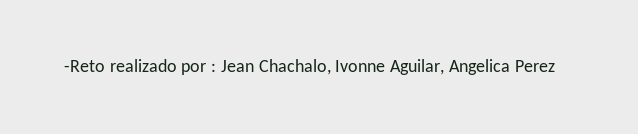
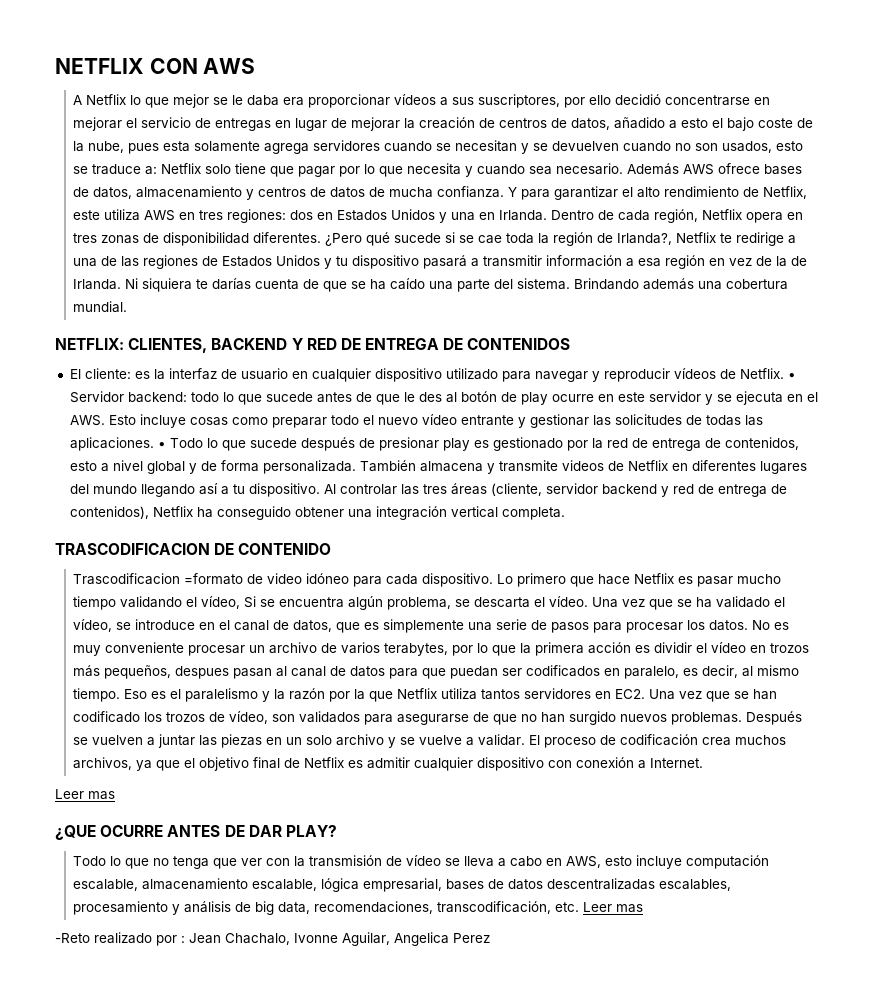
(64, 66) none -> [55,58,256,74] [73,94,771,108] [73,117,814,131] [73,140,804,154] [73,163,803,177] [73,186,808,200] [73,209,804,223] [73,232,797,246] [73,255,808,269] [73,278,789,292] [73,301,128,313] [55,338,571,353] [69,368,796,382] [69,391,818,405] [69,414,763,428] [69,437,799,451] [69,460,807,474] [69,483,787,497] [69,506,565,520] [55,543,332,555] [73,573,782,587] [73,596,786,610] [73,619,790,633] [73,642,810,656] [73,665,800,679] [73,688,778,702] [73,711,803,725] [73,734,787,748] [73,757,704,771] [55,789,115,800] [55,825,337,840] [73,855,770,869] [73,878,732,892] [73,901,644,915] NETFLIX CON AWS // A Netflix lo que mejor se le daba era proporcionar vídeos a sus suscriptores, por ello decidió concentrarse en mejorar el servicio de entregas en lugar de mejorar la creación de centros de datos, añadido a esto el bajo coste de la nube, pues esta solamente agrega servidores cuando se necesitan y se devuelven cuando no son usados, esto se traduce a: Netflix solo tiene que pagar por lo que necesita y cuando sea necesario. Además AWS ofrece bases de datos, almacenamiento y centros de datos de mucha confianza. Y para garantizar el alto rendimiento de Netflix, este utiliza AWS en tres regiones: dos en Estados Unidos y una en Irlanda. Dentro de cada región, Netflix opera en tres zonas de disponibilidad diferentes. ¿Pero qué sucede si se cae toda la región de Irlanda?, Netflix te redirige a una de las regiones de Estados Unidos y tu dispositivo pasará a transmitir información a esa región en vez de la de Irlanda. Ni siquiera te darías cuenta de que se ha caído una parte del sistema. Brindando además una cobertura mundial. // NETFLIX: CLIENTES, BACKEND Y RED DE ENTREGA DE CONTENIDOS // El cliente: es la interfaz de usuario en cualquier dispositivo utilizado para navegar y reproducir vídeos de Netflix. • Servidor backend: todo lo que sucede antes de que le des al botón de play ocurre en este servidor y se ejecuta en el AWS. Esto incluye cosas como preparar todo el nuevo vídeo entrante y gestionar las solicitudes de todas las aplicaciones. • Todo lo que sucede después de presionar play es gestionado por la red de entrega de contenidos, esto a nivel global y de forma personalizada. También almacena y transmite videos de Netflix en diferentes lugares del mundo llegando así a tu dispositivo. Al controlar las tres áreas (cliente, servidor backend y red de entrega de contenidos), Netflix ha conseguido obtener una integración vertical completa. // TRASCODIFICACION DE CONTENIDO // Trascodificacion =formato de video idóneo para cada dispositivo. Lo primero que hace Netflix es pasar mucho tiempo validando el vídeo, Si se encuentra algún problema, se descarta el vídeo. Una vez que se ha validado el vídeo, se introduce en el canal de datos, que es simplemente una serie de pasos para procesar los datos. No es muy conveniente procesar un archivo de varios terabytes, por lo que la primera acción es dividir el vídeo en trozos más pequeños, despues pasan al canal de datos para que puedan ser codificados en paralelo, es decir, al mismo tiempo. Eso es el paralelismo y la razón por la que Netflix utiliza tantos servidores en EC2. Una vez que se han codificado los trozos de vídeo, son validados para asegurarse de que no han surgido nuevos problemas. Después se vuelven a juntar las piezas en un solo archivo y se vuelve a validar. El proceso de codificación crea muchos archivos, ya que el objetivo final de Netflix es admitir cualquier dispositivo con conexión a Internet. // Leer mas // ¿QUE OCURRE ANTES DE DAR PLAY? // Todo lo que no tenga que ver con la transmisión de vídeo se lleva a cabo en AWS, esto incluye computación escalable, almacenamiento escalable, lógica empresarial, bases de datos descentralizadas escalables, procesamiento y análisis de big data, recomendaciones, transcodificación, etc. Leer mas //

